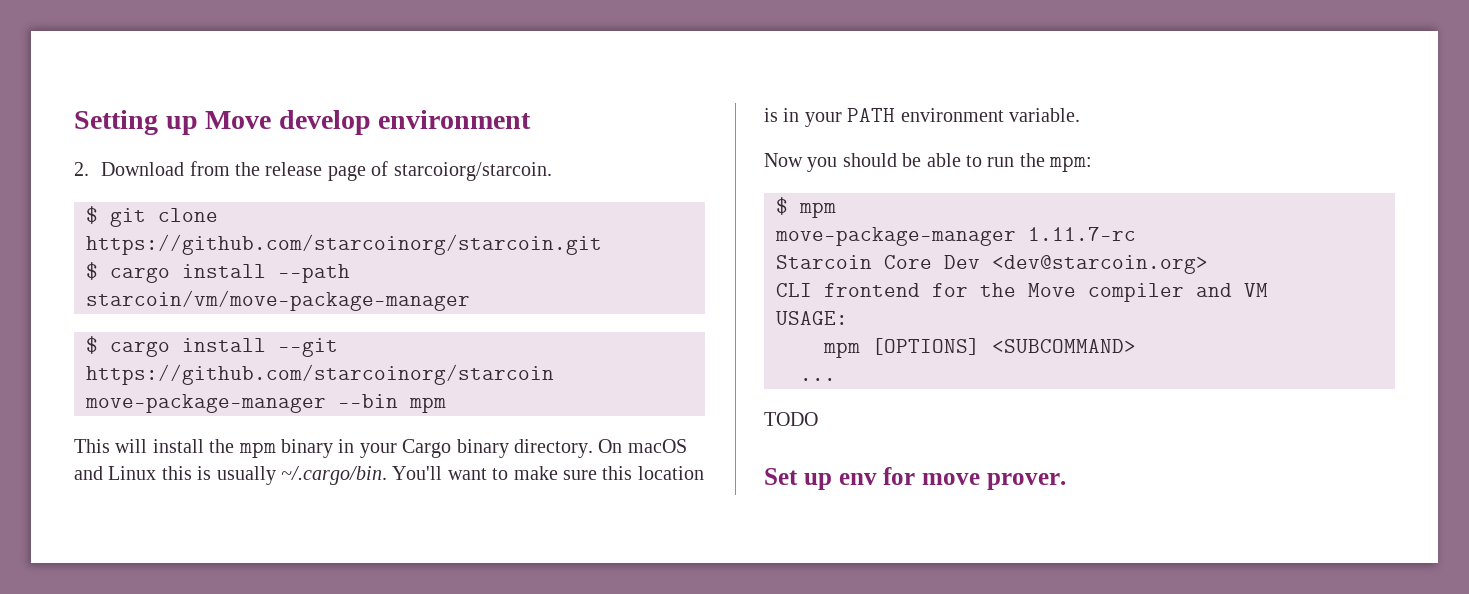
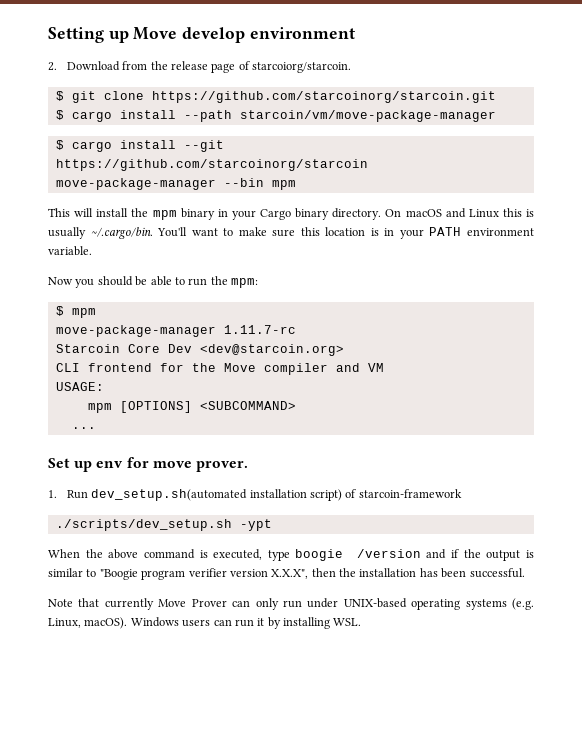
[764,412,818,426] // TODO -> (96, 428) none
(1066, 481) none -> [48,489,462,501] [55,519,272,531] [48,549,534,561] [48,568,525,580] [48,598,534,610] [48,617,362,629] // 1. Run dev_setup.sh(automated installation script) of starcoin-framework // ./scripts/dev_setup.sh -ypt // When the above command is executed, type boogie /version and if the output is similar to "Boogie program verifier version X.X.X", then the installation has been successful. // Note that currently Move Prover can only run under UNIX-based operating systems (e.g. Linux, macOS). Windows users can run it by installing WSL.

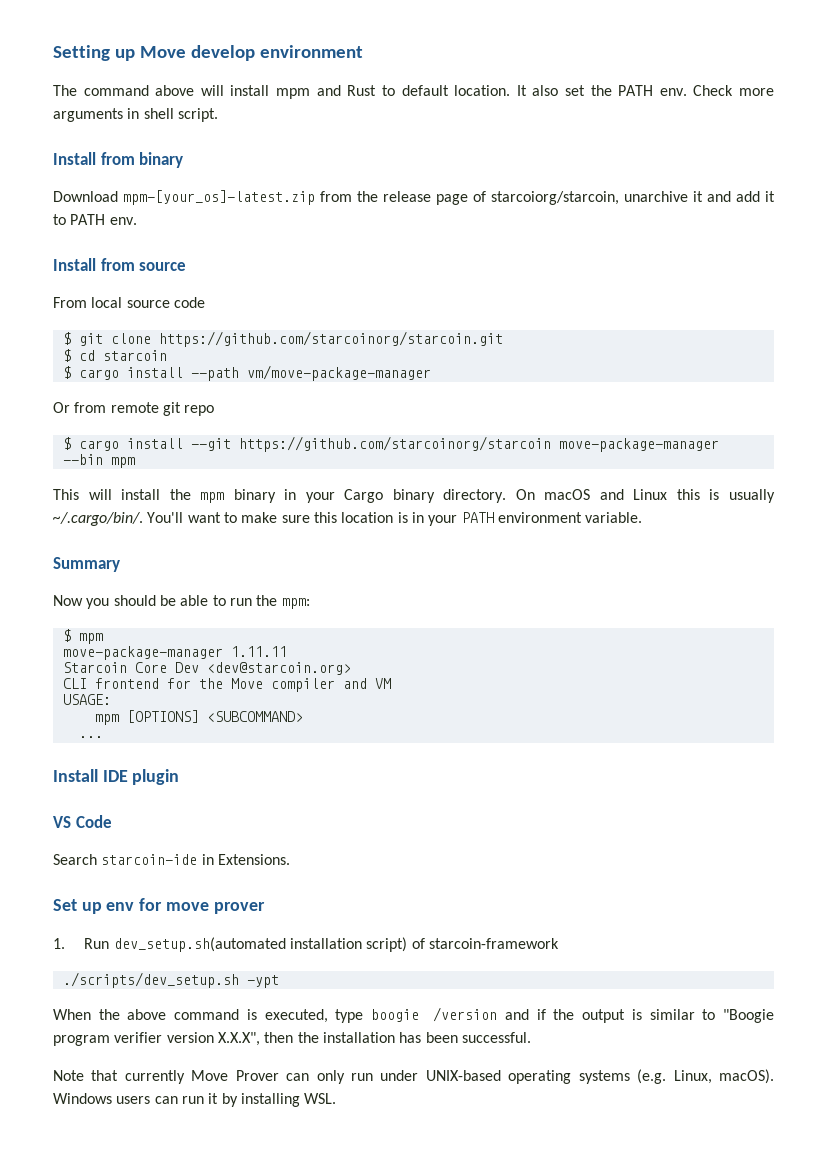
[48,61,120,71] 2. Download -> [53,85,774,99] [53,108,218,122] [53,152,184,168] [53,190,315,205] The command above will install mpm and Rust to default location. It also set the PATH env. Check more arguments in shell script. // Install from binary // Download mpm-[your_os]-latest.zip
[252,62,352,73] starcoiorg/starcoin. -> [491,191,775,205] [53,214,137,225] [53,258,187,271] [53,297,205,308] starcoiorg/starcoin, unarchive it and add it to PATH env. // Install from source // From local source code
(496, 97) none -> [62,349,167,362] // $ cd starcoin
[239,110,496,122] starcoin/vm/move-package-manager -> [246,365,431,381] [53,402,215,416] vm/move-package-manager // Or from remote git repo
[90,227,153,239] ~/.cargo/bin. -> [53,512,143,526] ~/.cargo/bin/.
(92, 251) none -> [53,557,120,572] // Summary
[223,325,296,334] 1.11.7-rc -> [230,646,287,657] 1.11.11
(96, 428) none -> [53,769,180,785] [53,815,112,828] [53,854,290,865] // Install IDE plugin // VS Code // Search starcoin-ide in Extensions.
[195,461,248,472] prover. -> [213,902,265,914] prover

